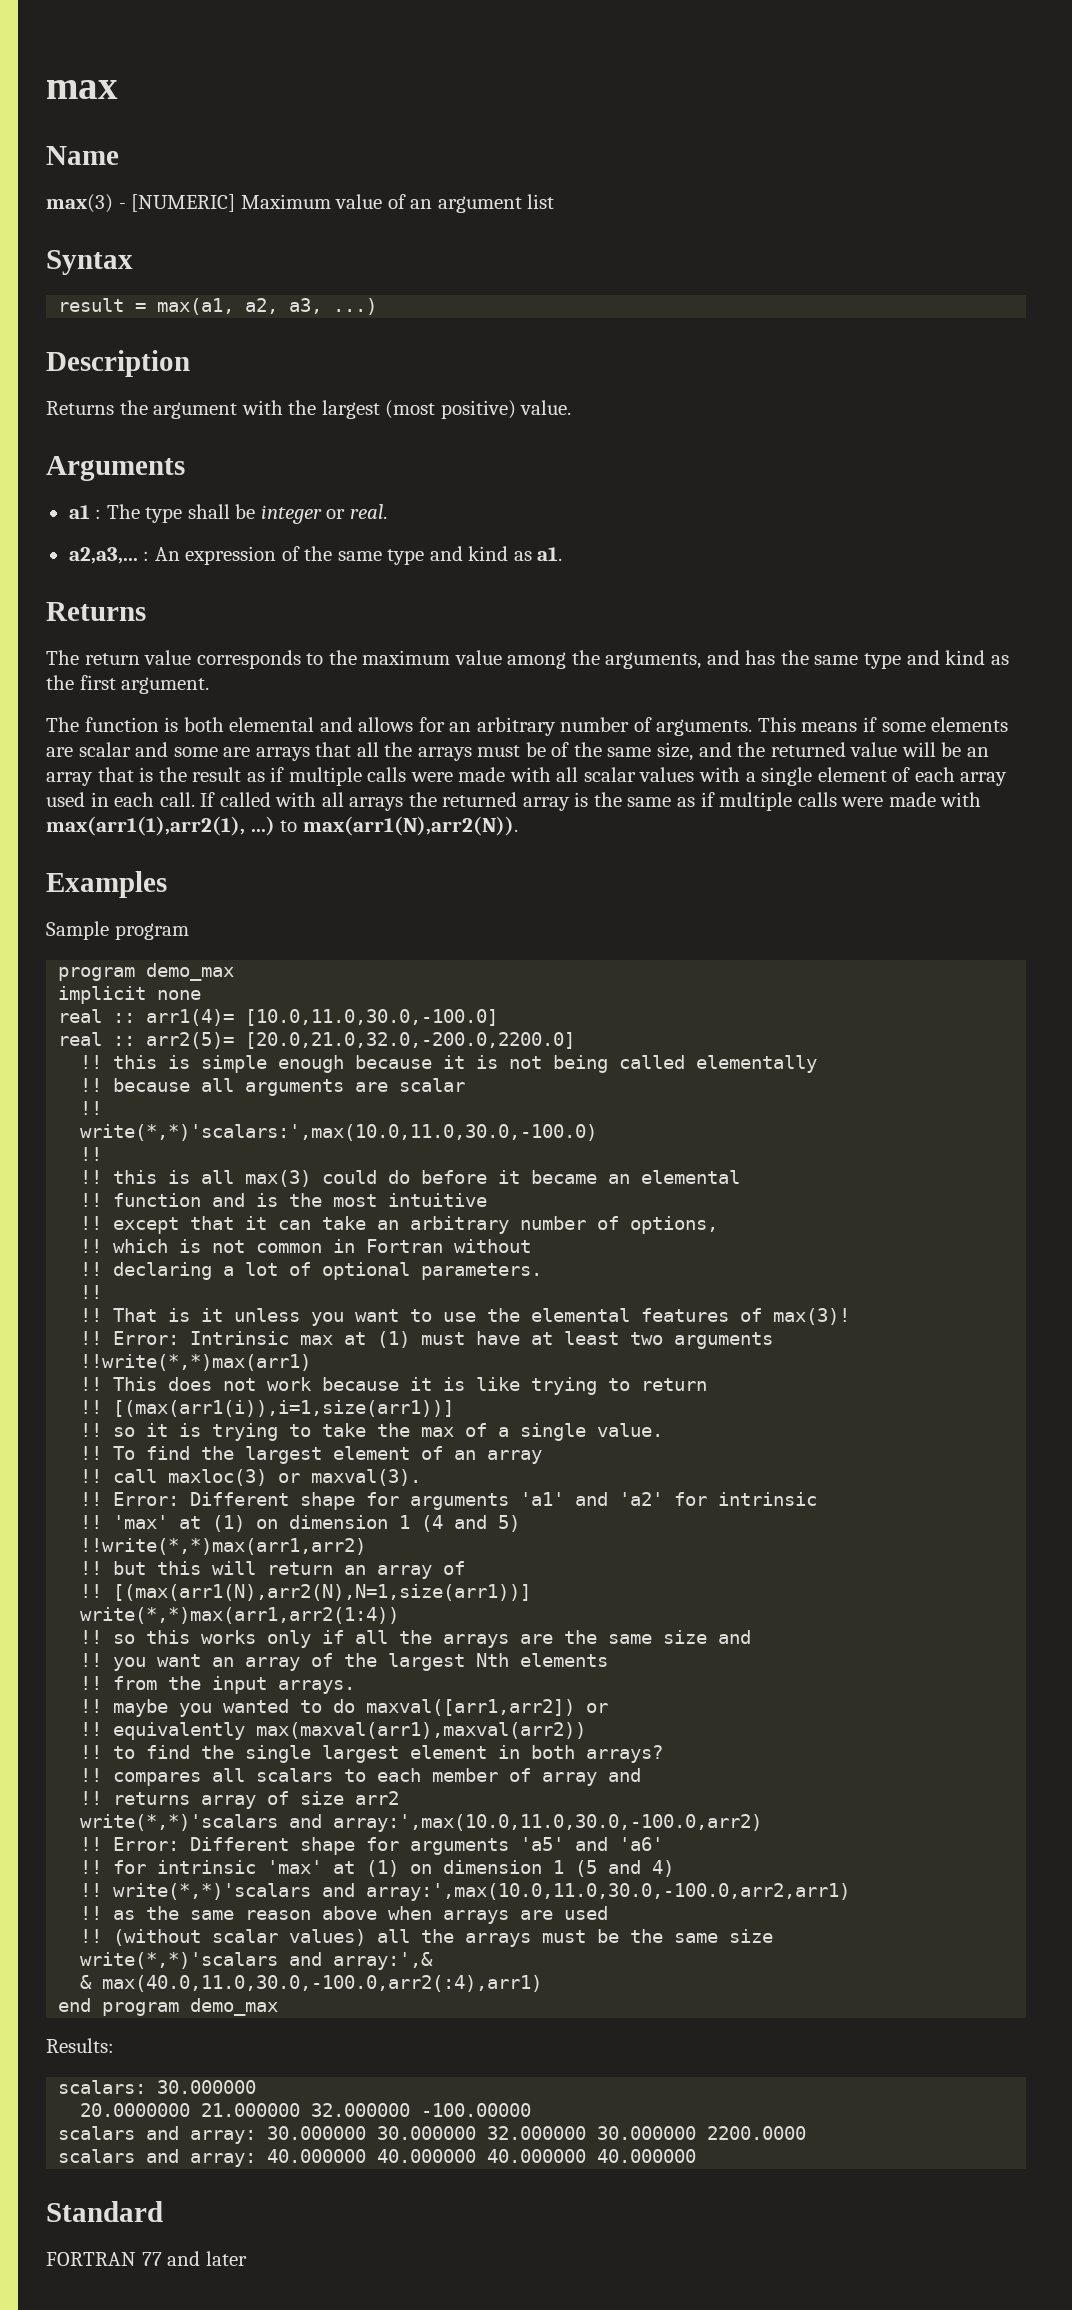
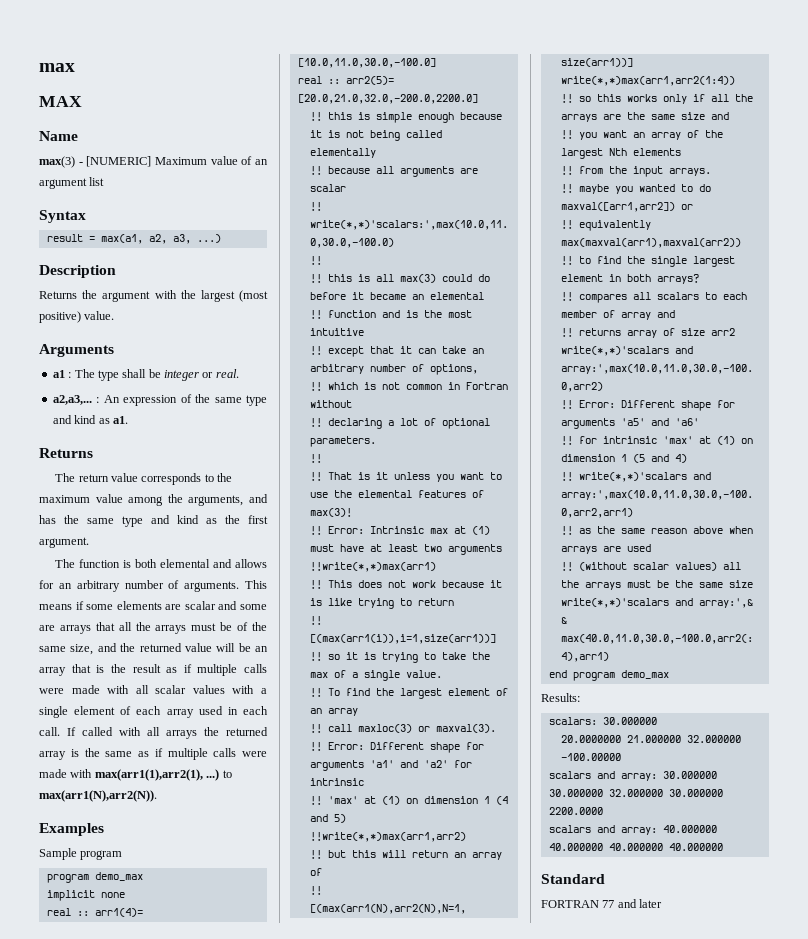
[46,80,118,99] max -> [39,63,75,72] [39,96,82,107] max // MAX

